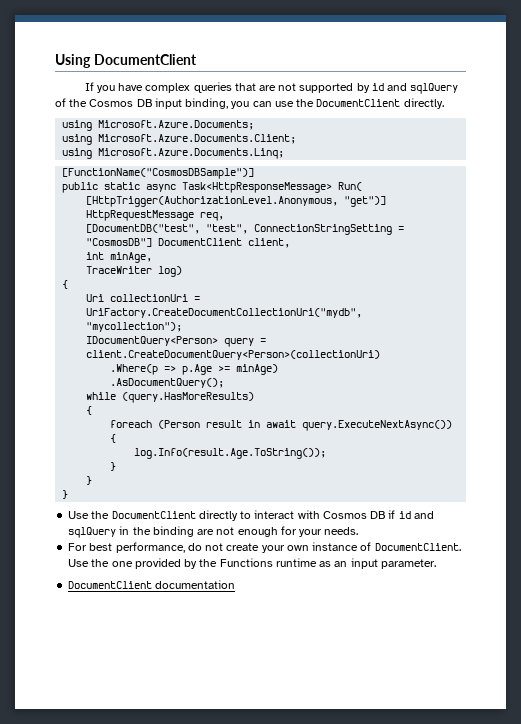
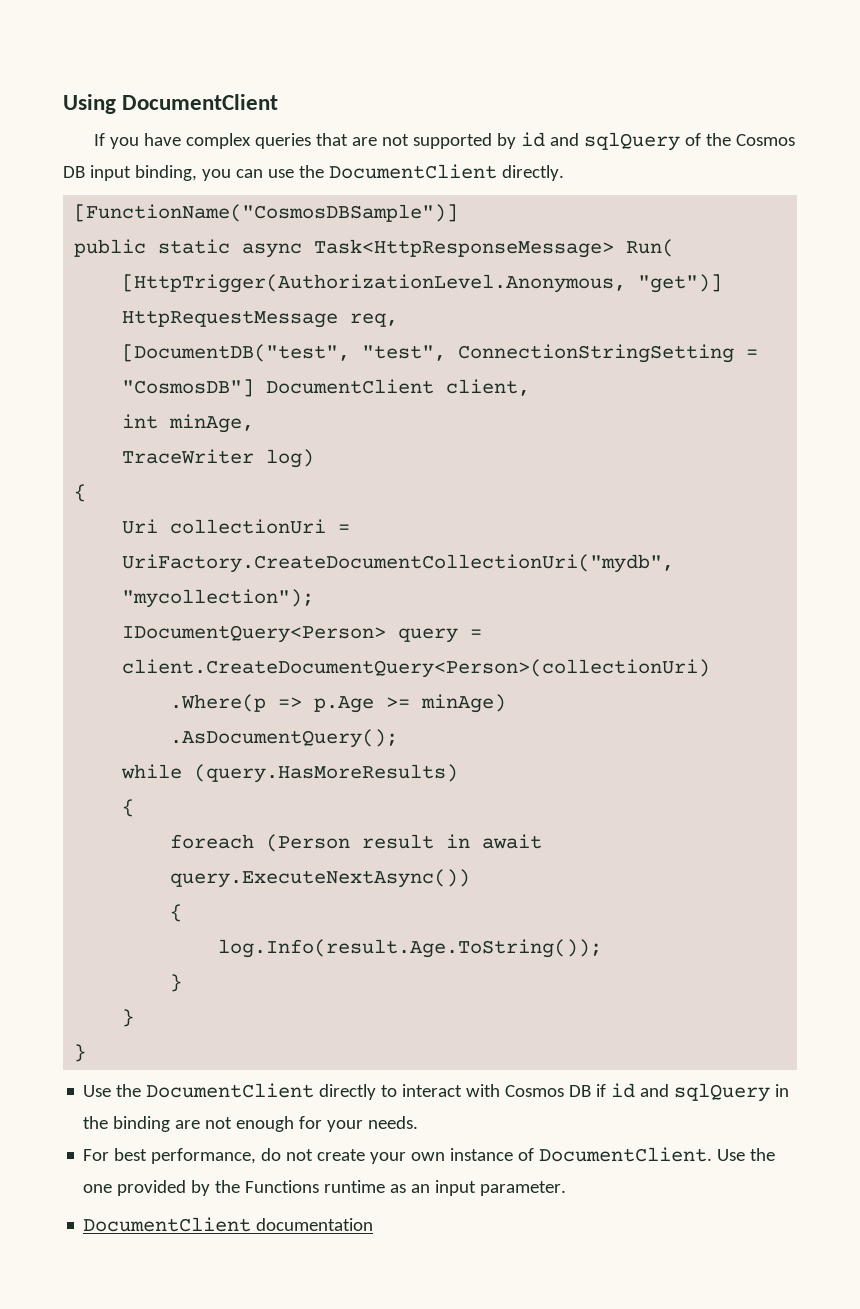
[62,120,255,131] [62,134,297,145] [62,148,285,159] // using Microsoft.Azure.Documents; // using Microsoft.Azure.Documents.Client; // using Microsoft.Azure.Documents.Linq; -> (564, 173) none

